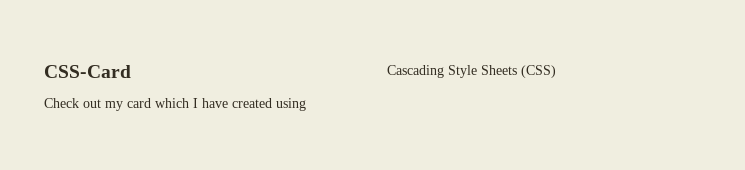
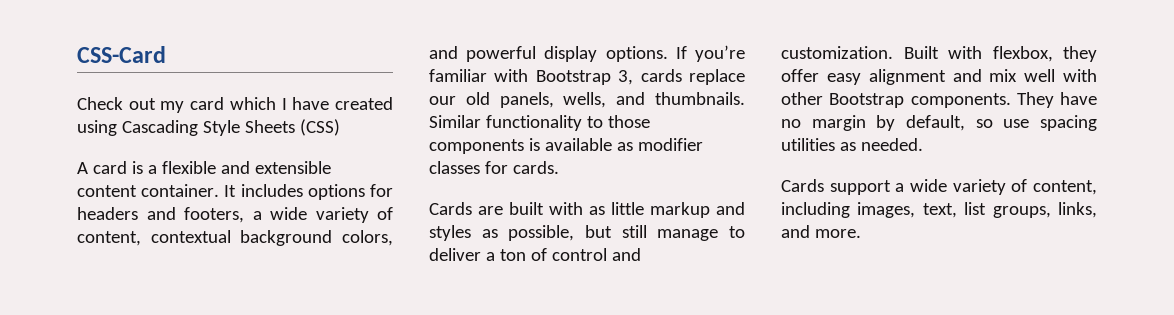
(556, 71) none -> [77,161,331,174] [77,184,393,200] [77,207,393,223] [77,230,393,246] [429,45,745,62] [429,69,745,85] [429,92,745,108] [429,115,650,131] [429,138,703,154] [429,161,559,174] [429,202,745,218] [429,225,745,241] [429,248,641,261] [781,46,1097,62] [781,69,1097,85] [781,92,1097,108] [781,115,1097,131] [781,138,923,151] [781,179,1097,195] [781,202,1097,218] [781,225,861,238] // A card is a flexible and extensible content container. It includes options for headers and footers, a wide variety of content, contextual background colors, and powerful display options. If you’re familiar with Bootstrap 3, cards replace our old panels, wells, and thumbnails. Similar functionality to those components is available as modifier classes for cards. // Cards are built with as little markup and styles as possible, but still manage to deliver a ton of control and customization. Built with flexbox, they offer easy alignment and mix well with other Bootstrap components. They have no margin by default, so use spacing utilities as needed. // Cards support a wide variety of content, including images, text, list groups, links, and more.

